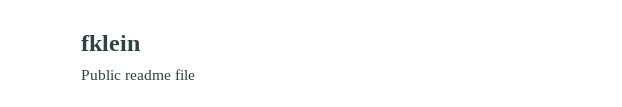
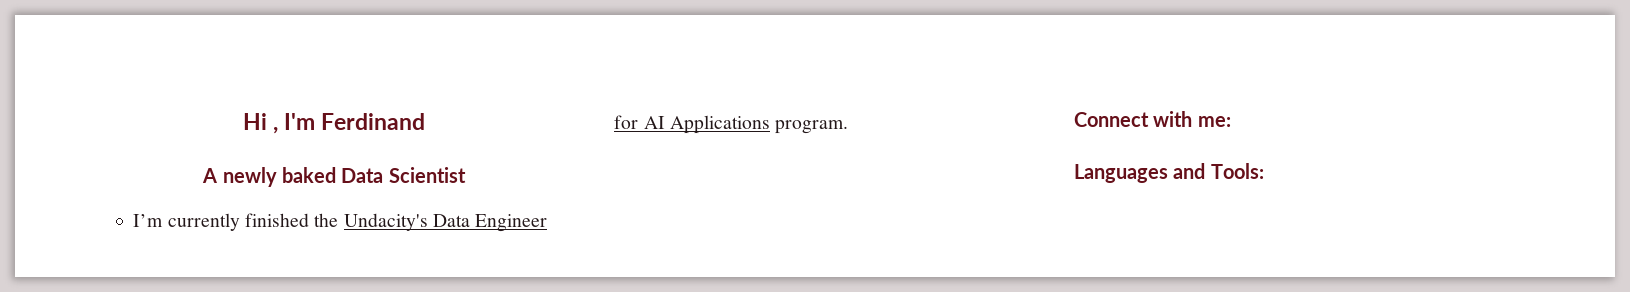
[81,35,140,51] [81,69,196,80] fklein // Public readme file -> [242,113,426,134] [202,167,466,187] [133,213,548,232] [614,115,849,134] [1074,111,1231,127] [1074,163,1264,183] Hi , I'm Ferdinand // A newly baked Data Scientist // I’m currently finished the Undacity's Data Engineer for AI Applications program. // Connect with me: // Languages and Tools:

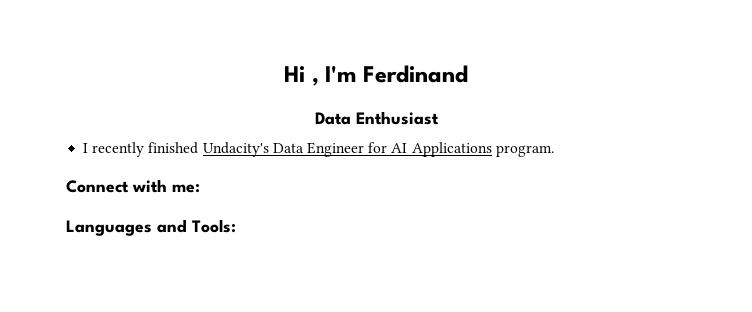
[202,167,466,187] [133,213,339,231] A newly baked Data Scientist // I’m currently finished the -> [314,111,439,125] [83,142,199,157] Data Enthusiast // I recently finished

